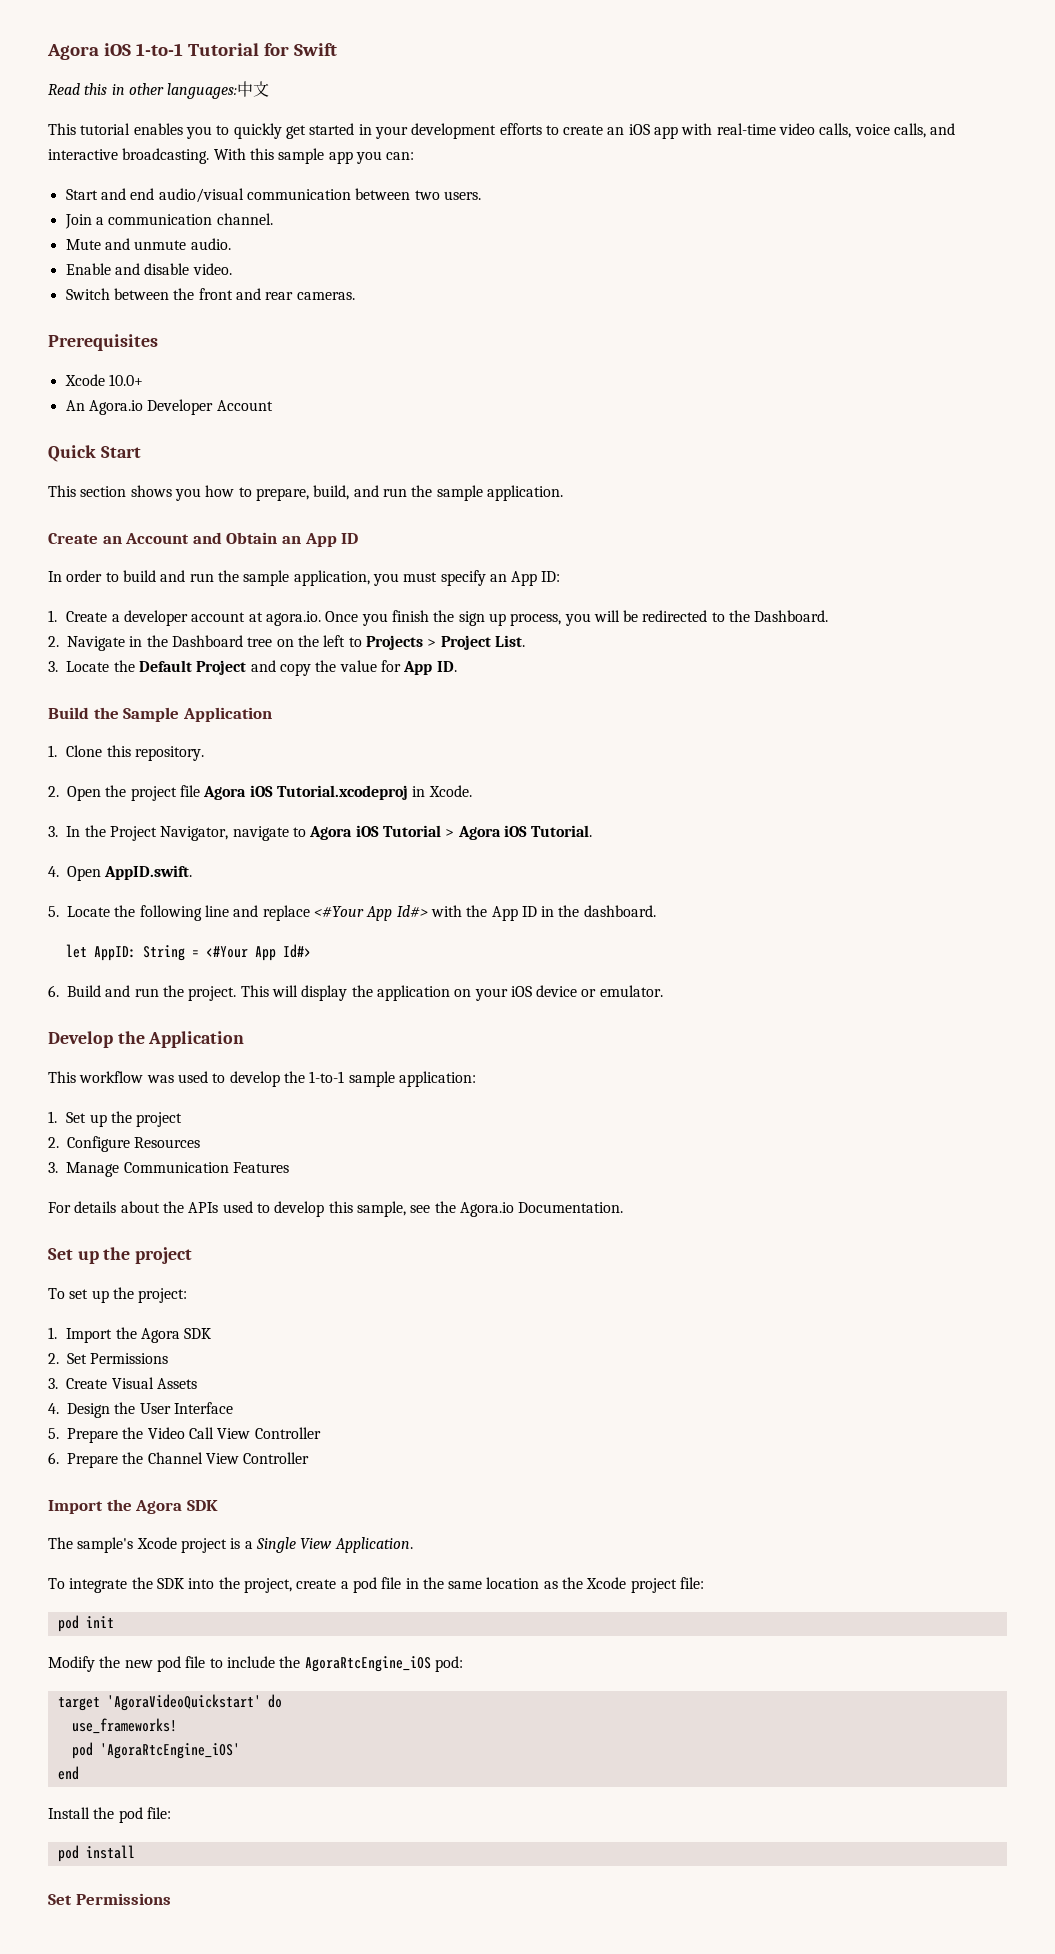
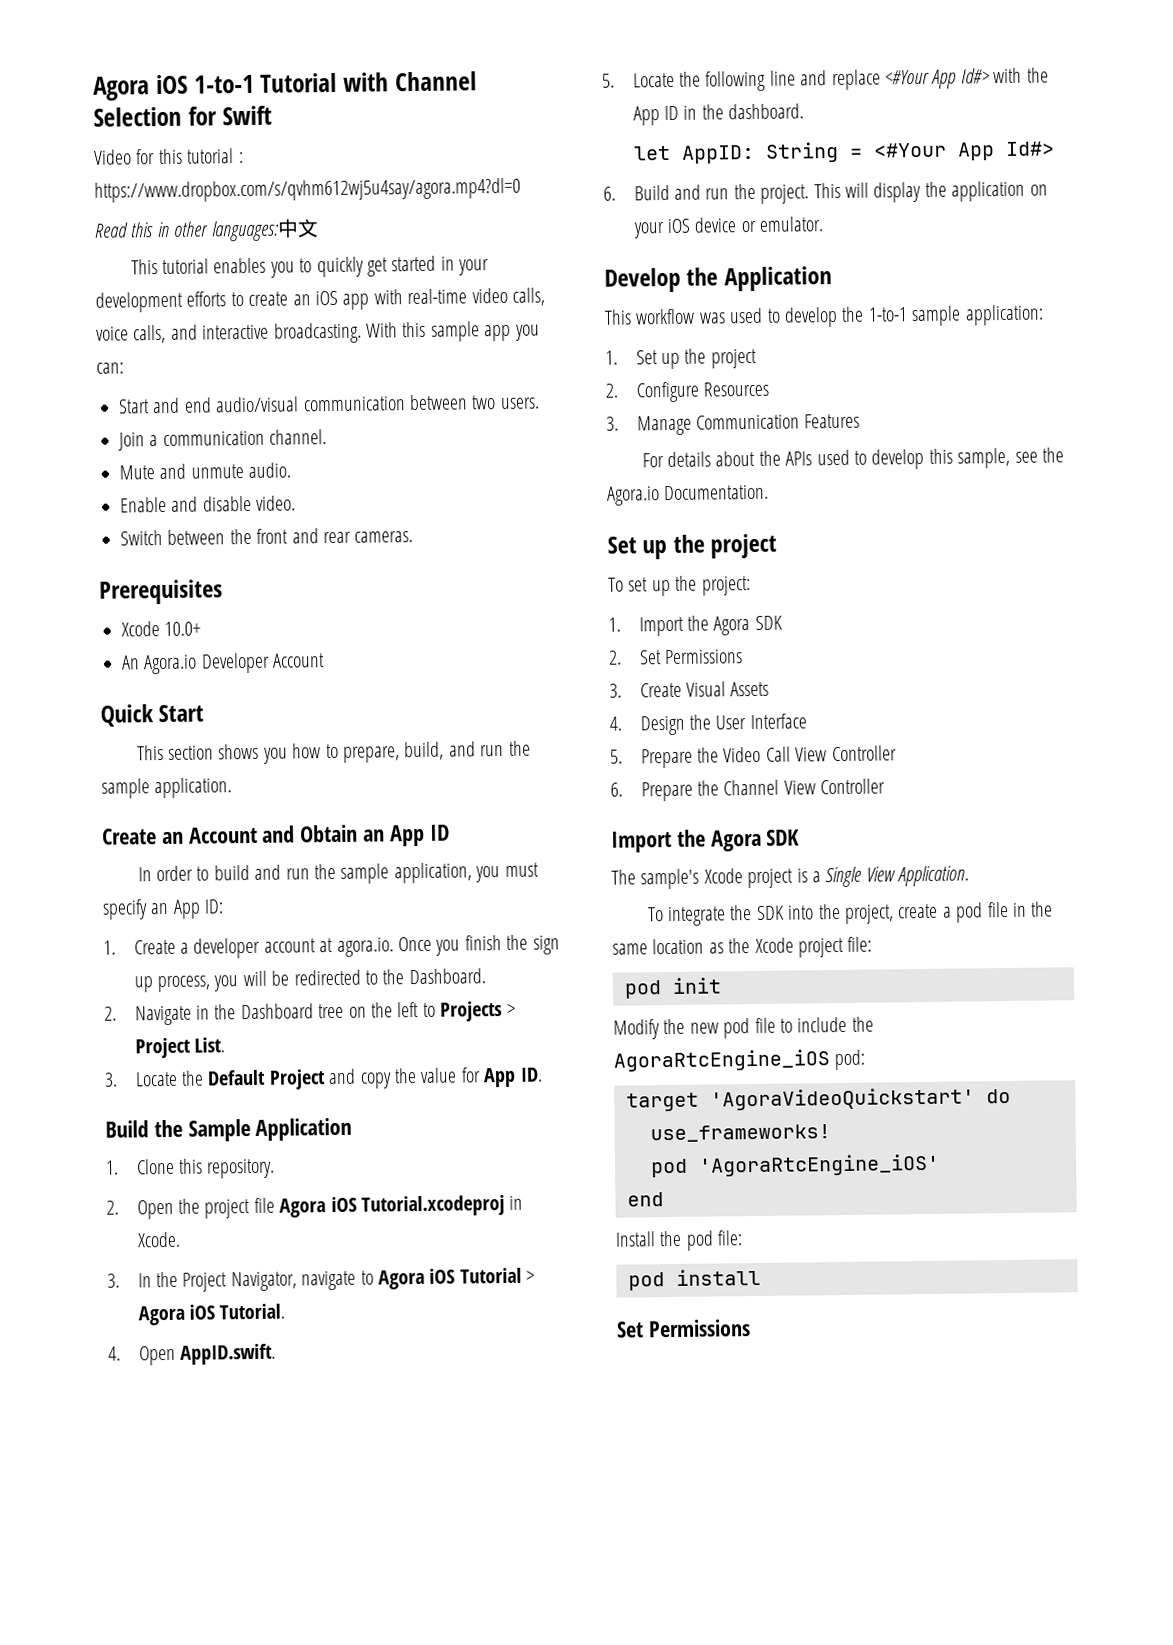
(259, 49) none -> [343,71,477,92] [93,106,182,127] with Channel Selection
(337, 49) none -> [93,148,244,165] [94,177,521,203] // Video for this tutorial : https://www.dropbox.com/s/qvhm612wj5u4say/agora.mp4?dl=0

